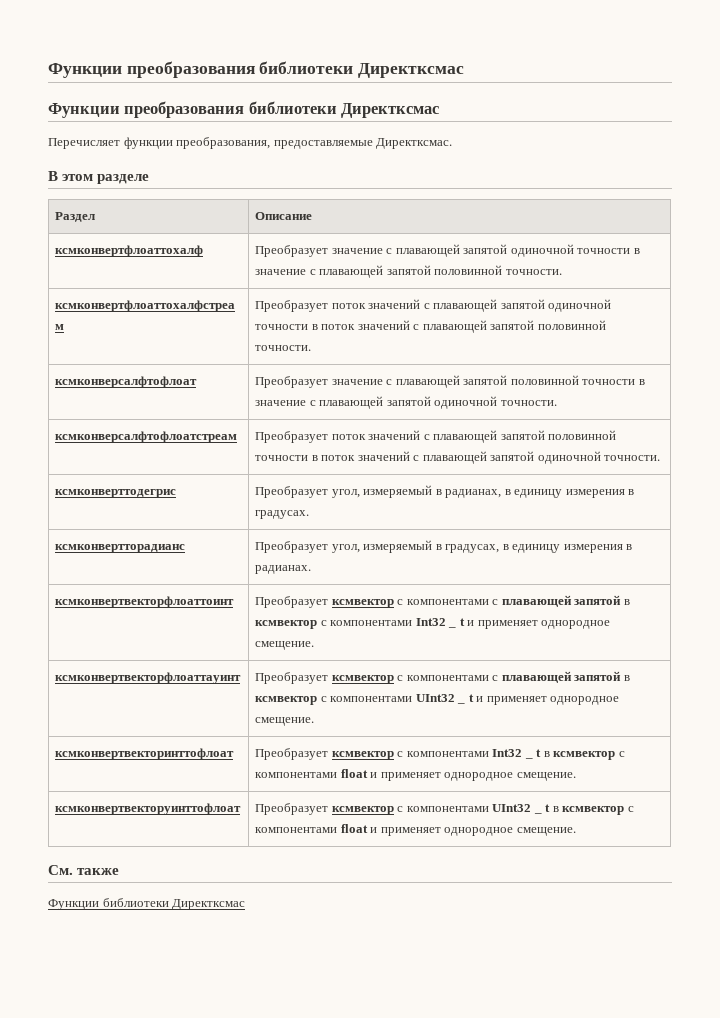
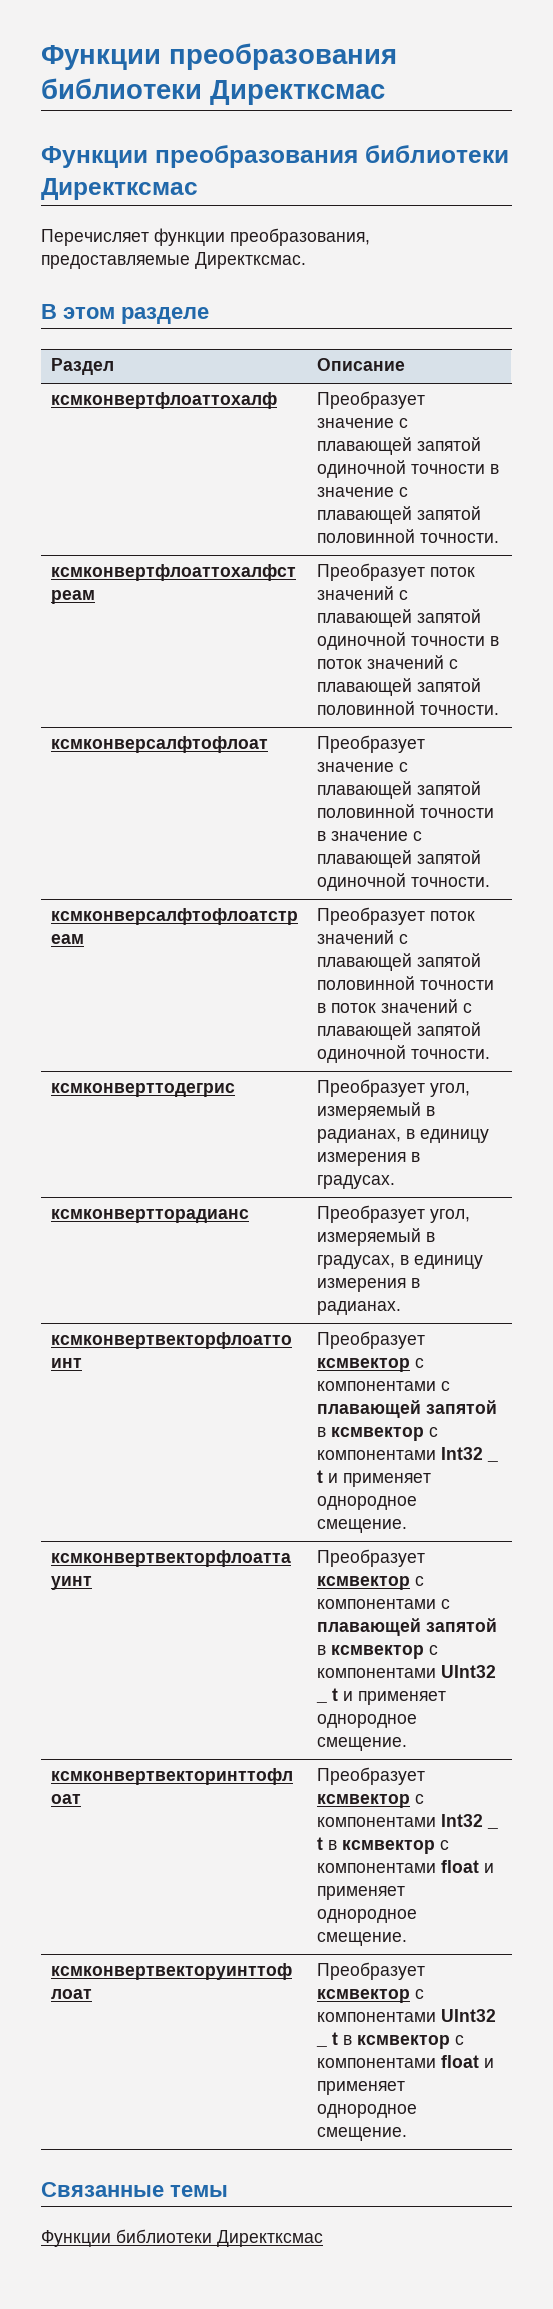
[48,865,120,875] См. также -> [41,2182,228,2197] Связанные темы

